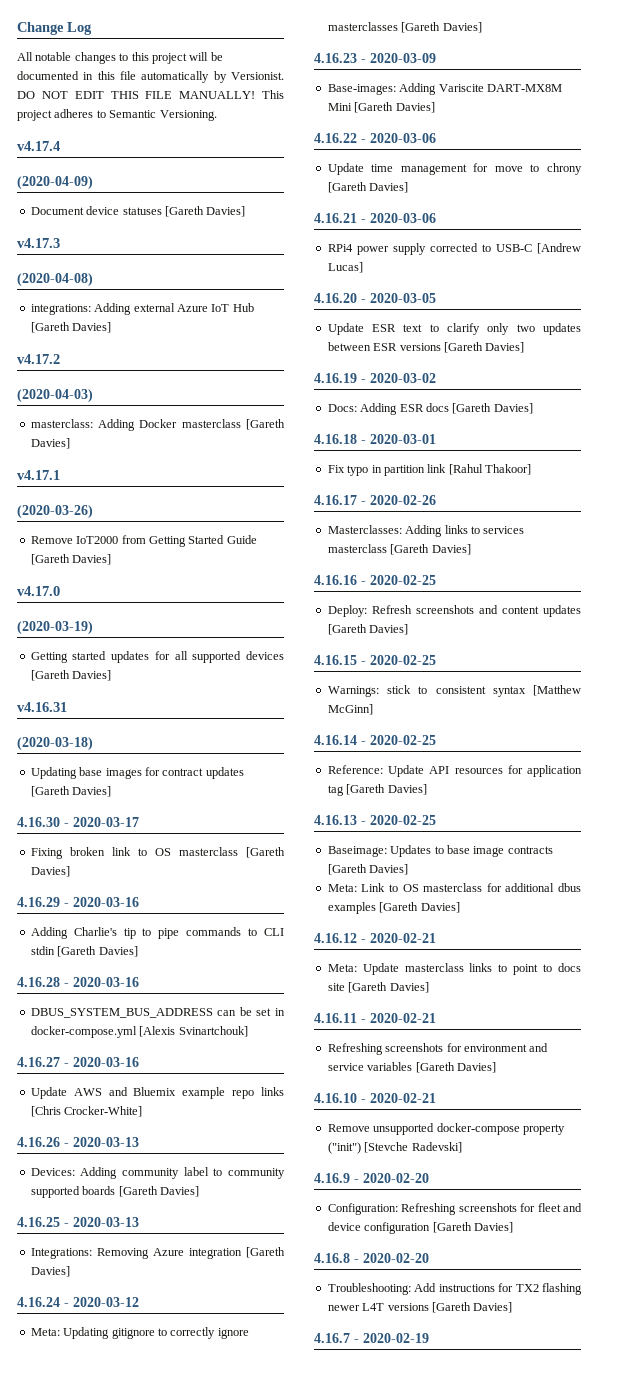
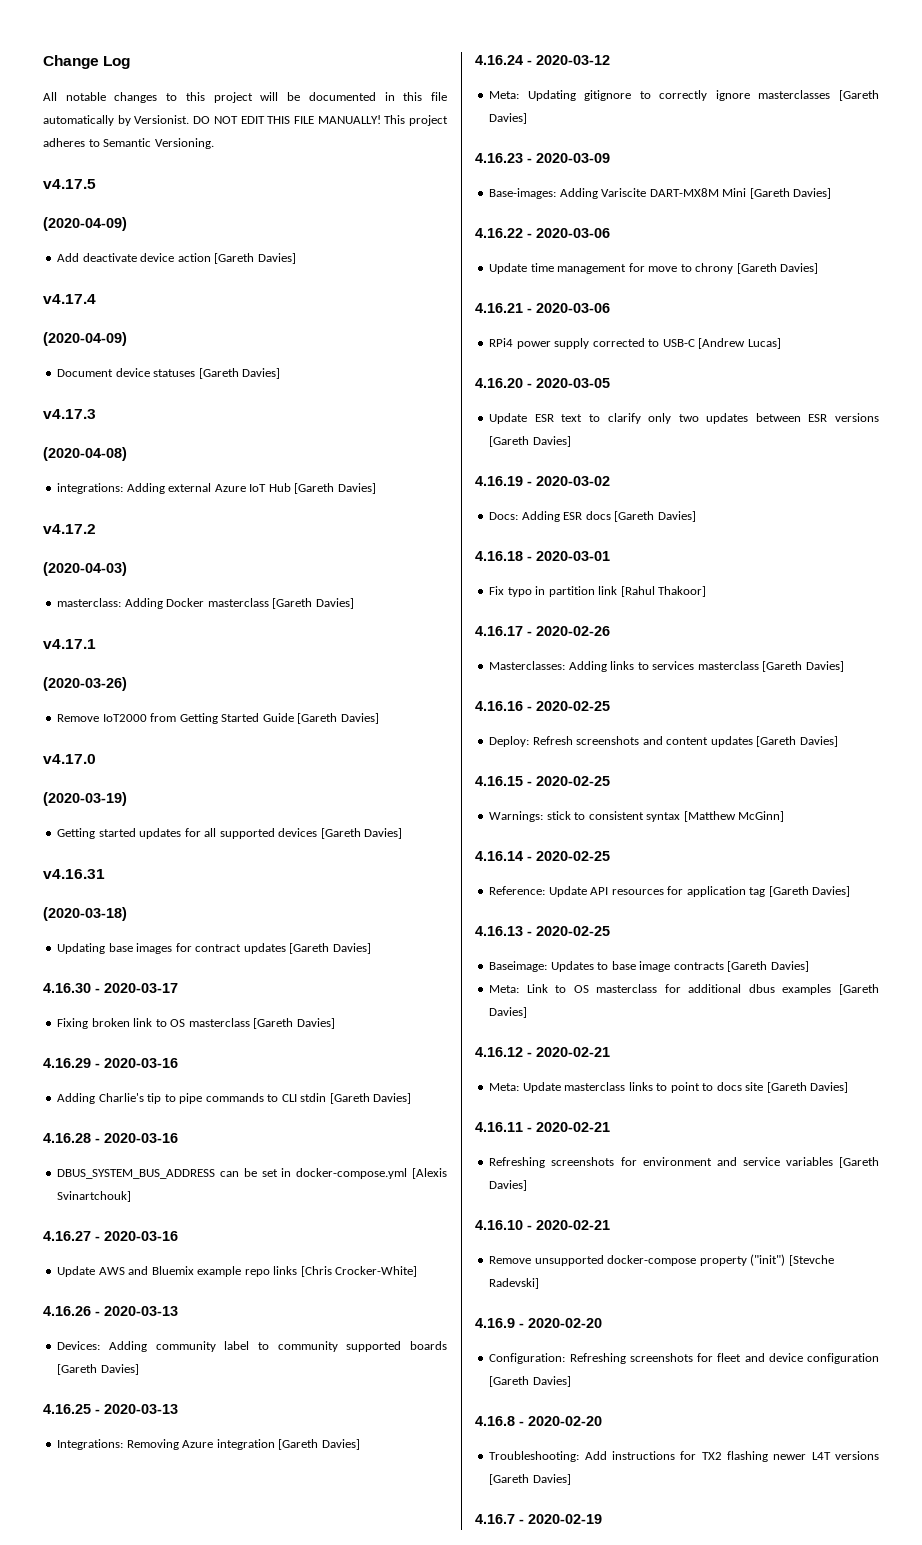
(217, 115) none -> [43,179,96,189] [43,217,127,231] [57,253,296,264] // v4.17.5 // (2020-04-09) // Add deactivate device action [Gareth Davies]

